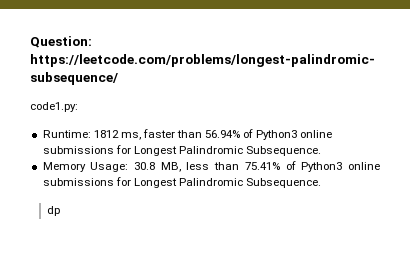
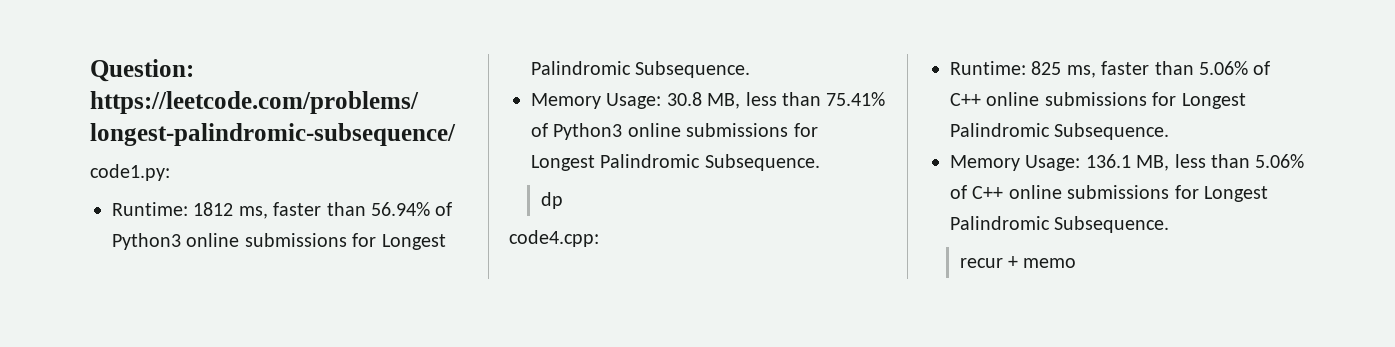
(60, 211) none -> [509,230,599,247] [950,61,1271,78] [950,92,1246,109] [950,123,1170,140] [950,154,1305,171] [950,185,1268,202] [950,216,1170,233] [959,256,1077,268] // code4.cpp: // Runtime: 825 ms, faster than 5.06% of C++ online submissions for Longest Palindromic Subsequence. // Memory Usage: 136.1 MB, less than 5.06% of C++ online submissions for Longest Palindromic Subsequence. // recur + memo

